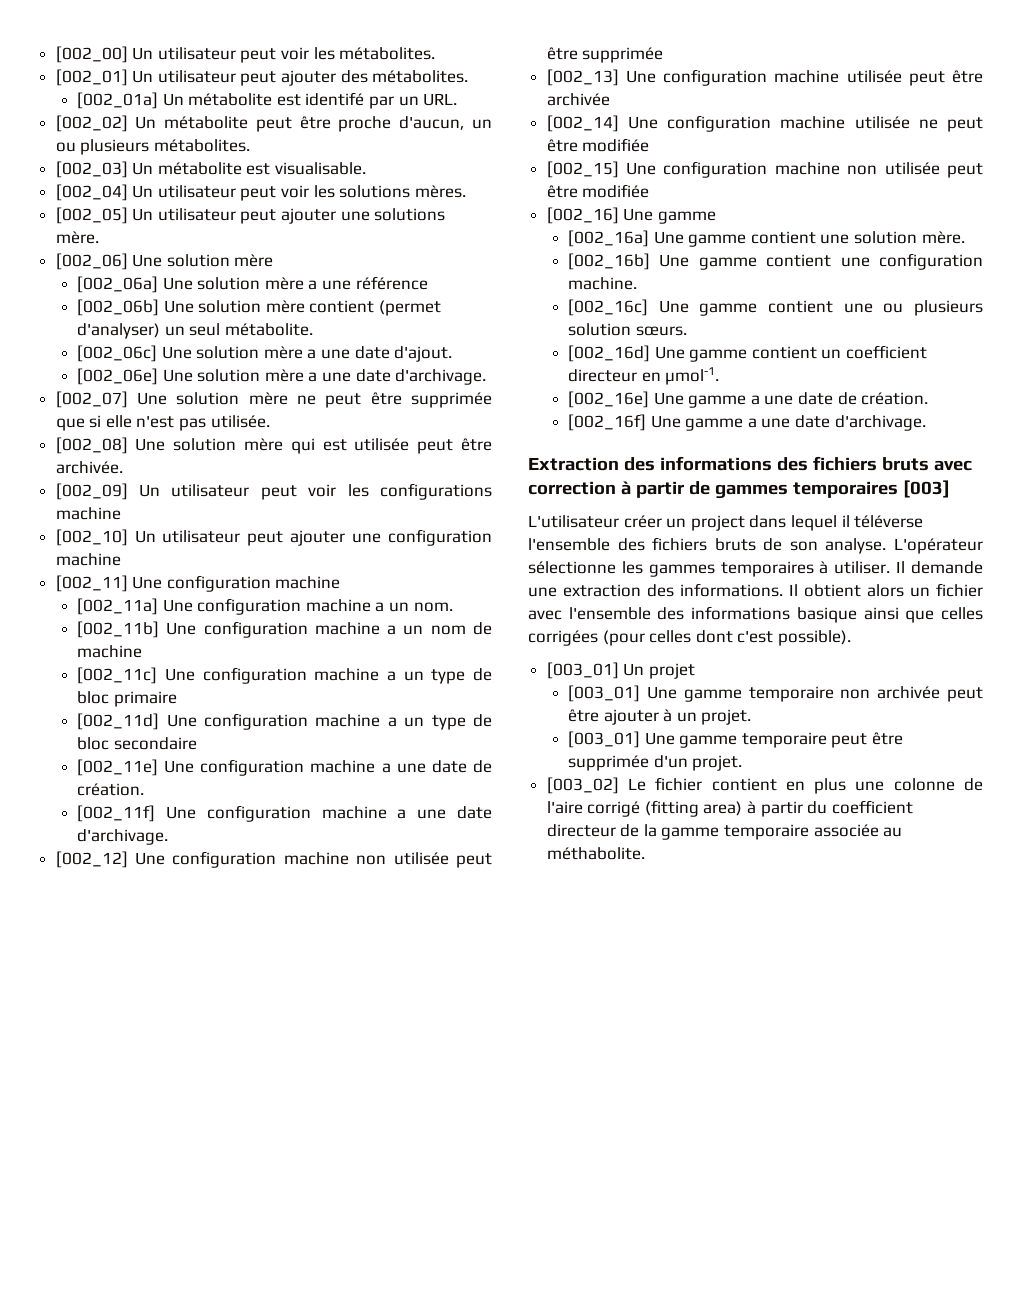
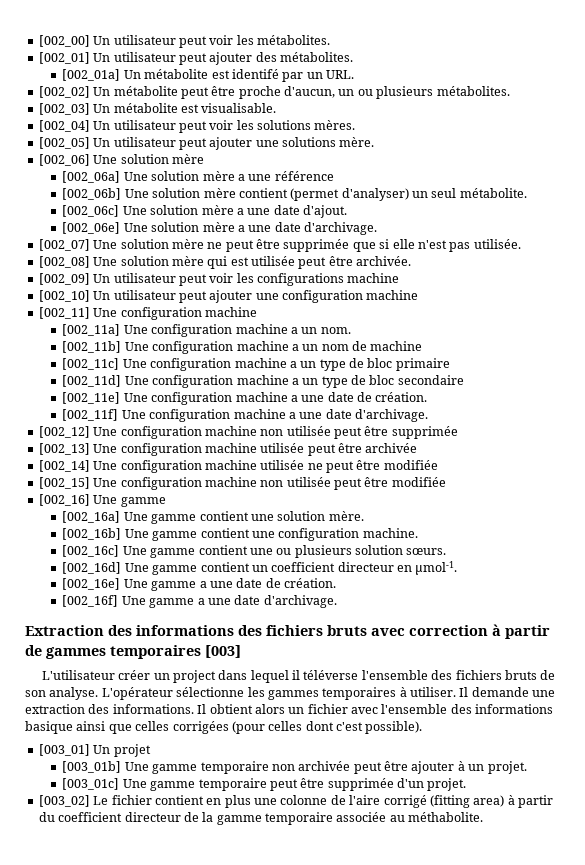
[568,685,641,702] [003_01] -> [62,761,122,773] [003_01b]
[568,731,641,748] [003_01] -> [62,778,120,790] [003_01c]

